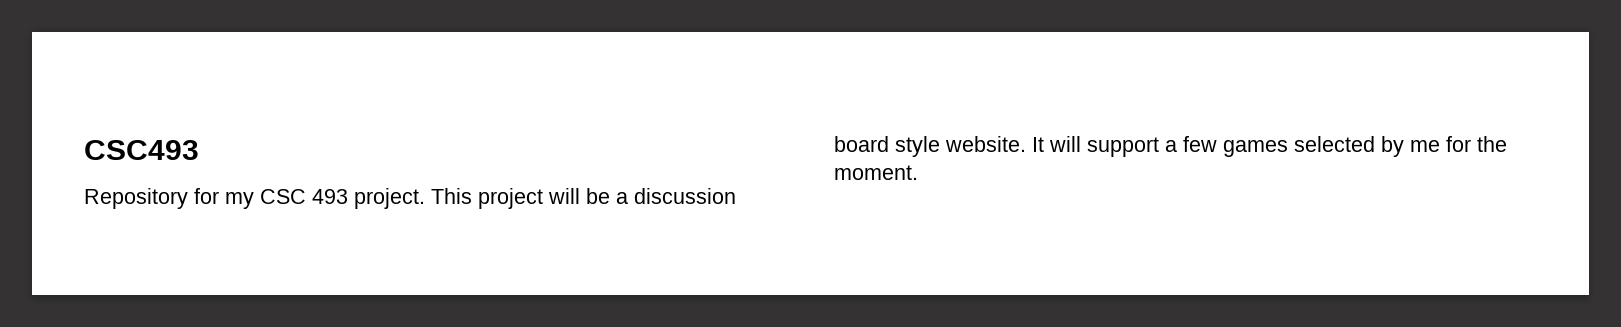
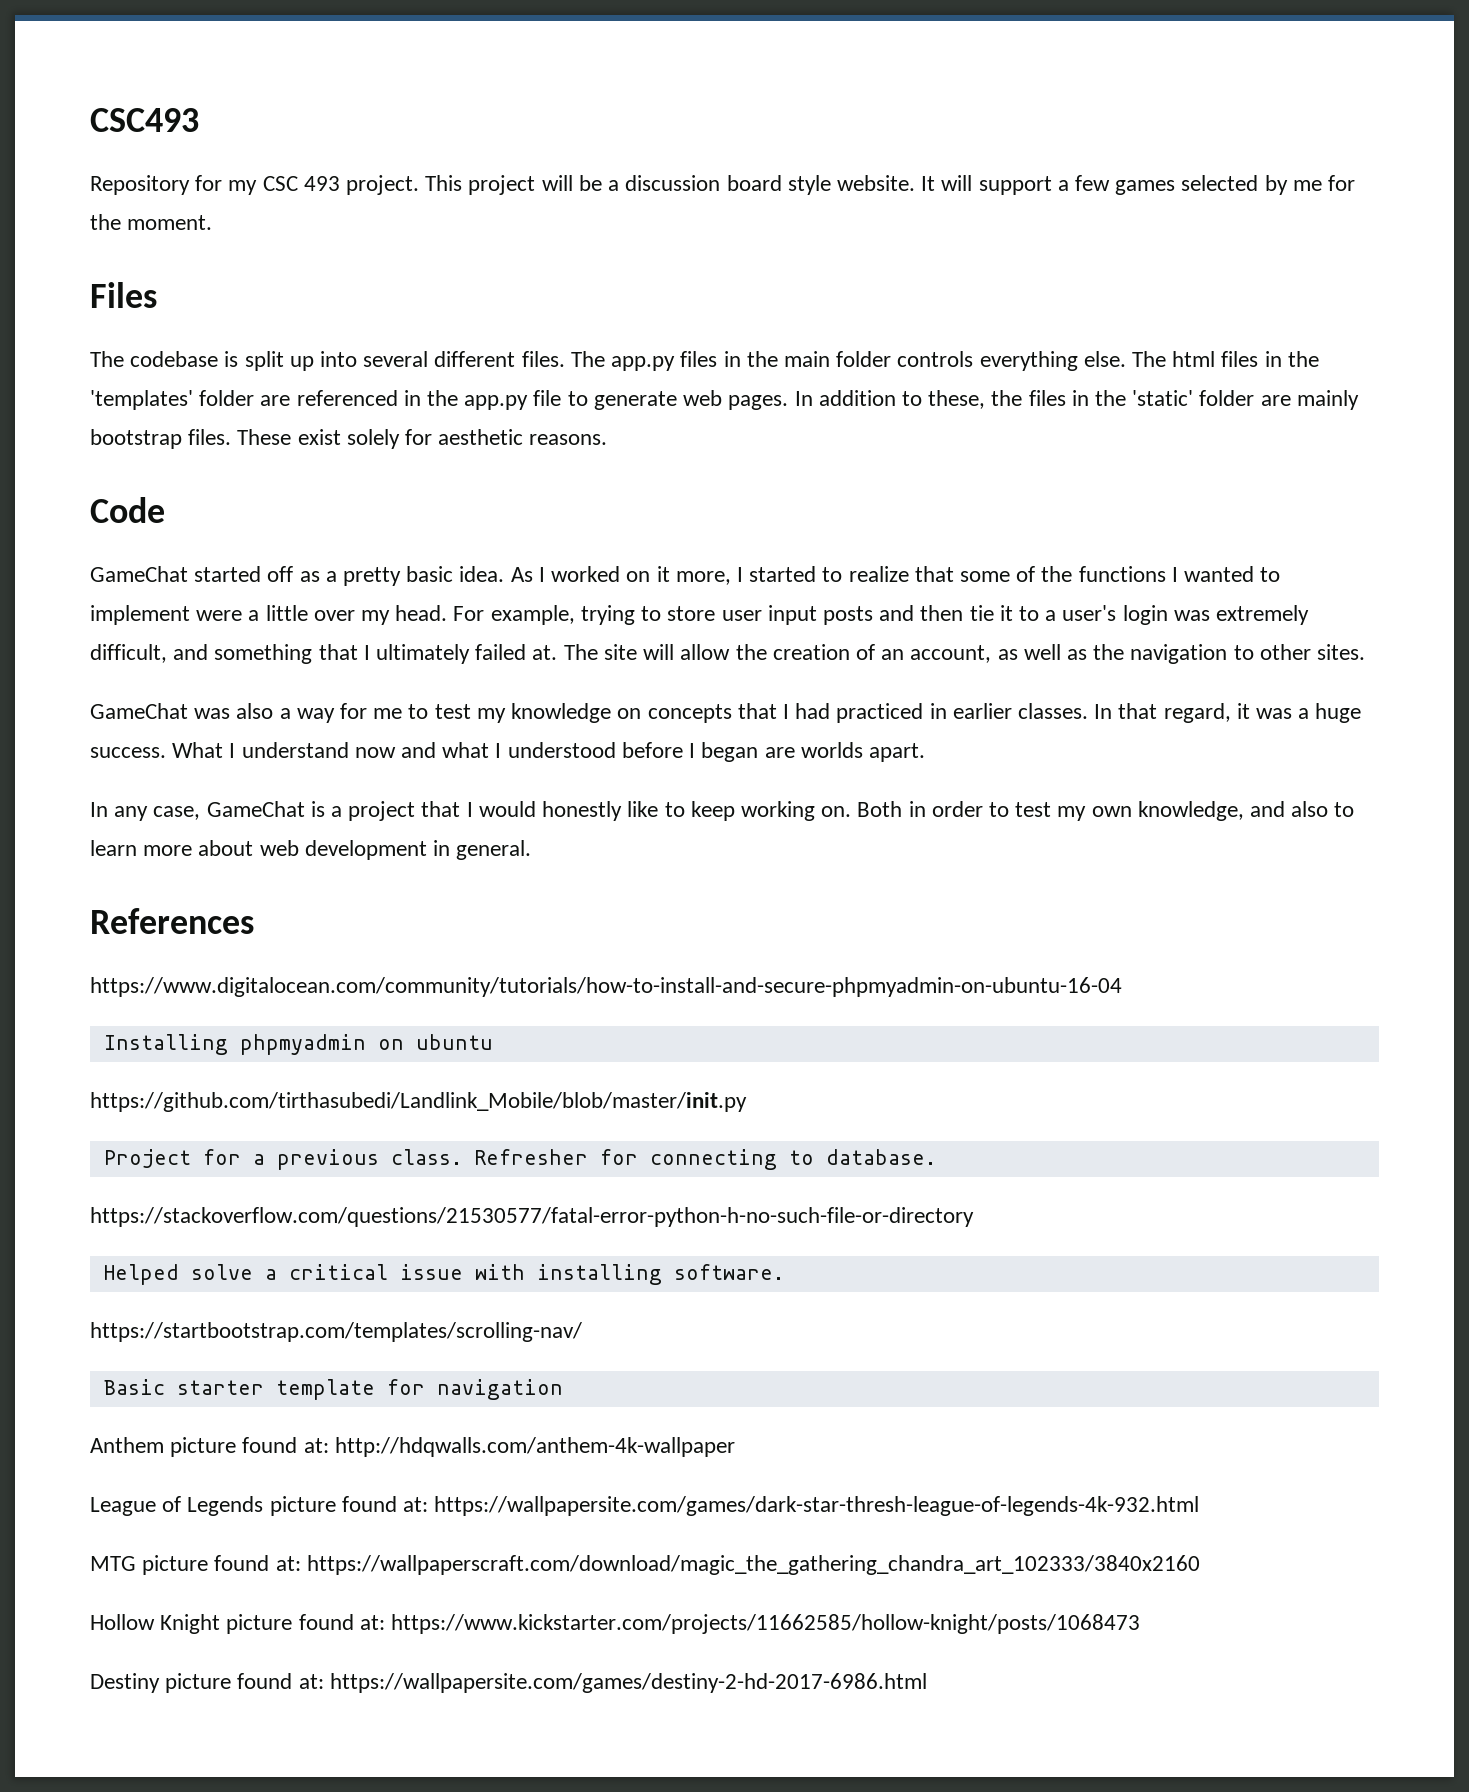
(918, 172) none -> [90,282,157,308] [90,351,1319,371] [90,390,1359,410] [90,429,608,449] [90,497,165,523] [90,566,1281,586] [90,605,1310,625] [90,644,1366,664] [90,703,1362,723] [90,742,925,762] [90,801,1355,821] [90,840,532,860] [90,908,254,934] [90,977,1122,997] [103,1034,493,1055] [90,1092,747,1112] [103,1149,936,1170] [90,1207,974,1227] [103,1264,784,1285] [90,1322,582,1342] [103,1379,563,1400] [90,1437,735,1457] [90,1496,1200,1516] [90,1555,1200,1575] [90,1614,1141,1634] [90,1673,927,1693] // Files // The codebase is split up into several different files. The app.py files in the main folder controls everything else. The html files in the 'templates' folder are referenced in the app.py file to generate web pages. In addition to these, the files in the 'static' folder are mainly bootstrap files. These exist solely for aesthetic reasons. // Code // GameChat started off as a pretty basic idea. As I worked on it more, I started to realize that some of the functions I wanted to implement were a little over my head. For example, trying to store user input posts and then tie it to a user's login was extremely difficult, and something that I ultimately failed at. The site will allow the creation of an account, as well as the navigation to other sites. // GameChat was also a way for me to test my knowledge on concepts that I had practiced in earlier classes. In that regard, it was a huge success. What I understand now and what I understood before I began are worlds apart. // In any case, GameChat is a project that I would honestly like to keep working on. Both in order to test my own knowledge, and also to learn more about web development in general. // References // https://www.digitalocean.com/community/tutorials/how-to-install-and-secure-phpmyadmin-on-ubuntu-16-04 // Installing phpmyadmin on ubuntu // https://github.com/tirthasubedi/Landlink_Mobile/blob/master/init.py // Project for a previous class. Refresher for connecting to database. // https://stackoverflow.com/questions/21530577/fatal-error-python-h-no-such-file-or-directory // Helped solve a critical issue with installing software. // https://startbootstrap.com/templates/scrolling-nav/ // Basic starter template for navigation // Anthem picture found at: http://hdqwalls.com/anthem-4k-wallpaper // League of Legends picture found at: https://wallpapersite.com/games/dark-star-thresh-league-of-legends-4k-932.html // MTG picture found at: https://wallpaperscraft.com/download/magic_the_gathering_chandra_art_102333/3840x2160 // Hollow Knight picture found at: https://www.kickstarter.com/projects/11662585/hollow-knight/posts/1068473 // Destiny picture found at: https://wallpapersite.com/games/destiny-2-hd-2017-6986.html

